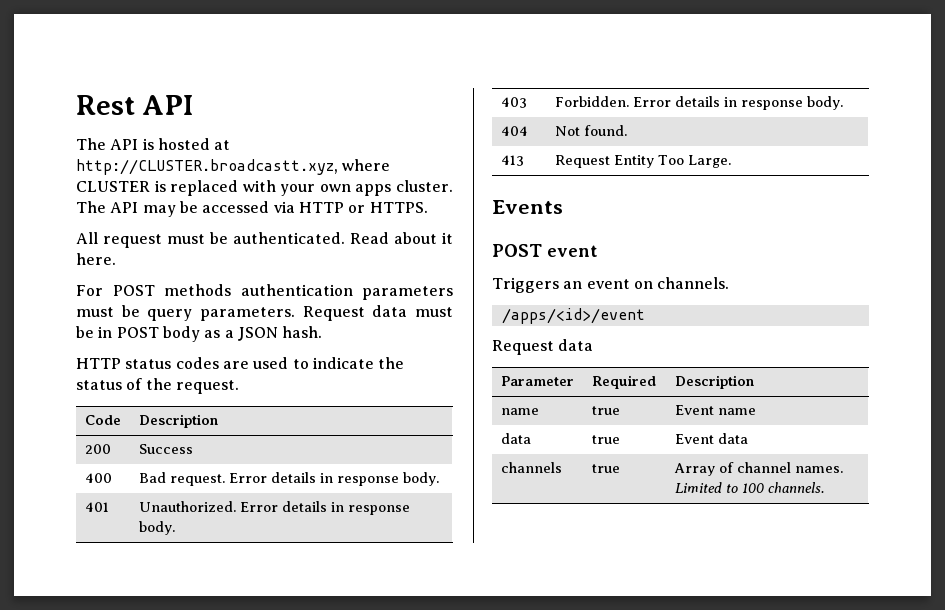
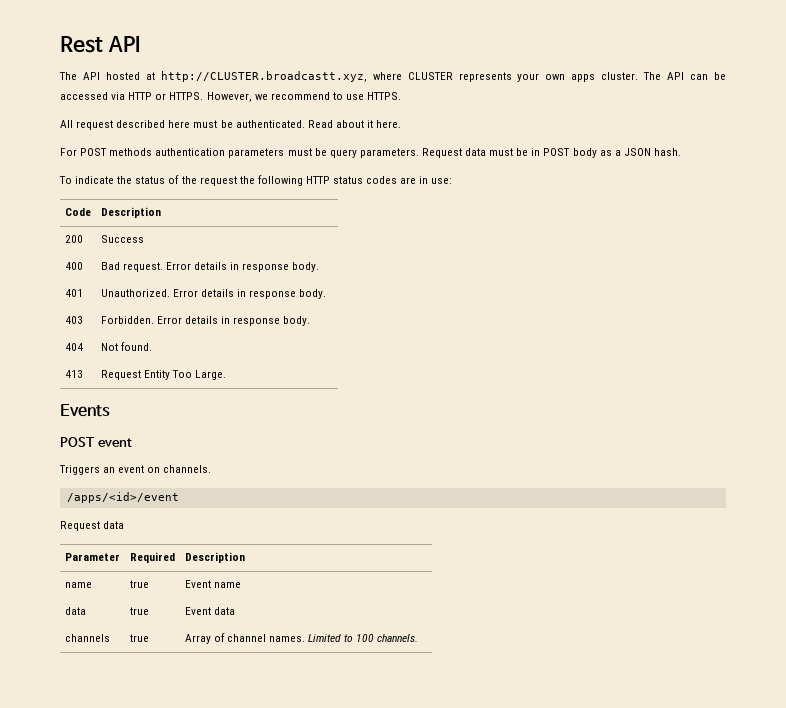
[142,138,154,150] is -> (100, 76) none
[154,180,276,196] is replaced with -> [458,72,512,82] represents
[142,205,176,217] may -> [690,74,709,80] can
(428, 207) none -> [206,92,402,102] However, we recommend to use HTTPS.
(162, 241) none -> [116,120,191,128] described here
[76,357,309,369] HTTP status codes are used to -> [59,176,72,184] To
[175,380,239,394] request. -> [199,175,453,186] request the following HTTP status codes are in use:

